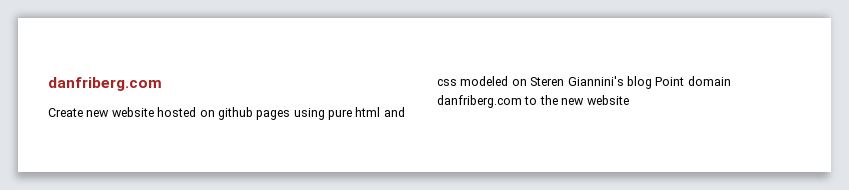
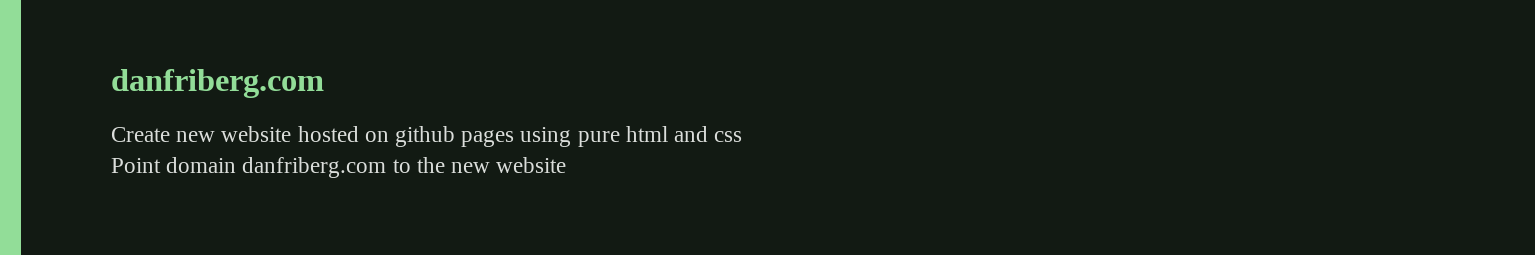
[460,76,652,89] modeled on Steren Giannini's blog -> (743, 136) //

